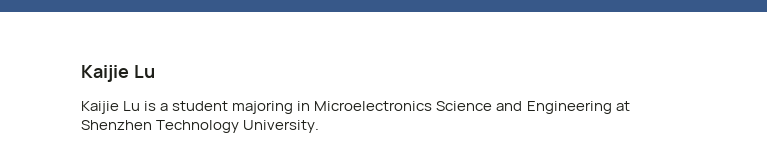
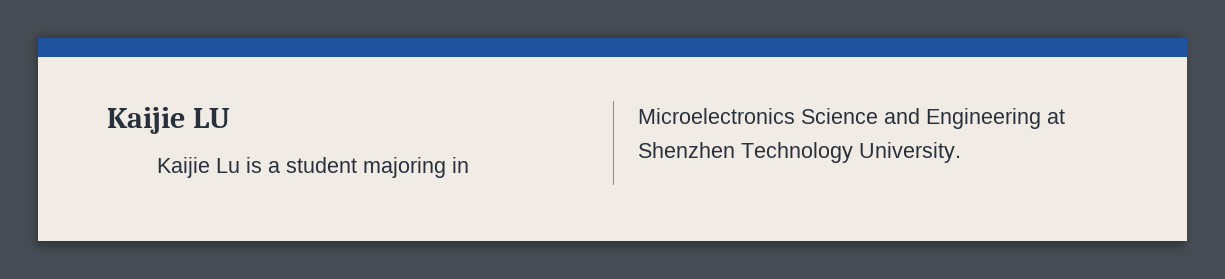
[81,65,155,82] Kaijie Lu -> [107,107,230,134] Kaijie LU

